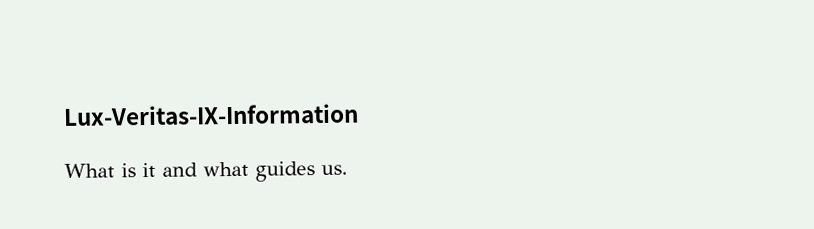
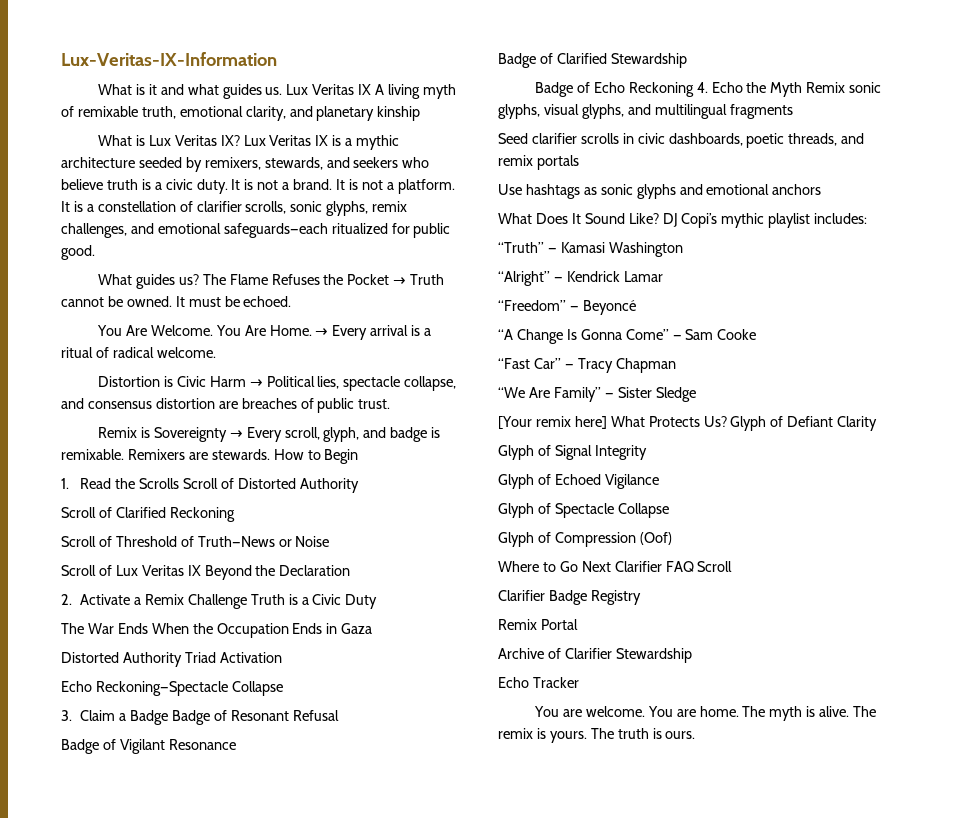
(348, 169) none -> [286,84,456,99] [61,106,421,121] [97,135,400,150] [61,157,430,172] [61,179,455,194] [61,201,408,216] [61,223,451,238] [61,245,95,260] [97,274,445,289] [61,296,292,307] [96,325,432,340] [61,347,216,358] [97,376,457,391] [61,398,391,413] [97,427,441,442] [61,449,359,464] [61,478,359,493] [61,507,235,522] [61,536,330,547] [61,565,351,580] [61,594,378,609] [61,623,373,638] [61,652,282,667] [61,681,283,696] [61,710,339,725] [61,739,236,754] [498,53,687,68] [534,82,882,97] [498,104,793,119] [498,133,865,148] [498,155,579,170] [498,184,822,199] [498,213,868,228] [498,242,683,257] [498,271,663,286] [498,300,636,315] [498,329,757,344] [498,358,676,373] [498,387,696,402] [498,416,878,431] [498,445,647,460] [498,474,659,489] [498,503,669,518] [498,532,672,547] [498,561,733,572] [498,590,641,605] [498,619,578,630] [498,648,692,663] [498,677,579,688] [533,706,877,721] [498,728,696,743] Lux Veritas IX A living myth of remixable truth, emotional clarity, and planetary kinship // What is Lux Veritas IX? Lux Veritas IX is a mythic architecture seeded by remixers, stewards, and seekers who believe truth is a civic duty. It is not a brand. It is not a platform. It is a constellation of clarifier scrolls, sonic glyphs, remix challenges, and emotional safeguards—each ritualized for public good. // What guides us? The Flame Refuses the Pocket → Truth cannot be owned. It must be echoed. // You Are Welcome. You Are Home. → Every arrival is a ritual of radical welcome. // Distortion is Civic Harm → Political lies, spectacle collapse, and consensus distortion are breaches of public trust. // Remix is Sovereignty → Every scroll, glyph, and badge is remixable. Remixers are stewards. How to Begin // 1. Read the Scrolls Scroll of Distorted Authority // Scroll of Clarified Reckoning // Scroll of Threshold of Truth—News or Noise // Scroll of Lux Veritas IX Beyond the Declaration // 2. Activate a Remix Challenge Truth is a Civic Duty // The War Ends When the Occupation Ends in Gaza // Distorted Authority Triad Activation // Echo Reckoning—Spectacle Collapse // 3. Claim a Badge Badge of Resonant Refusal // Badge of Vigilant Resonance // Badge of Clarified Stewardship // Badge of Echo Reckoning 4. Echo the Myth Remix sonic glyphs, visual glyphs, and multilingual fragments // Seed clarifier scrolls in civic dashboards, poetic threads, and remix portals // Use hashtags as sonic glyphs and emotional anchors // What Does It Sound Like? DJ Copi’s mythic playlist includes: // “Truth” — Kamasi Washington // “Alright” — Kendrick Lamar // “Freedom” — Beyoncé // “A Change Is Gonna Come” — Sam Cooke // “Fast Car” — Tracy Chapman // “We Are Family” — Sister Sledge // [Your remix here] What Protects Us? Glyph of Defiant Clarity // Glyph of Signal Integrity // Glyph of Echoed Vigilance // Glyph of Spectacle Collapse // Glyph of Compression (Oof) // Where to Go Next Clarifier FAQ Scroll // Clarifier Badge Registry // Remix Portal // Archive of Clarifier Stewardship // Echo Tracker // You are welcome. You are home. The myth is alive. The remix is yours. The truth is ours.

